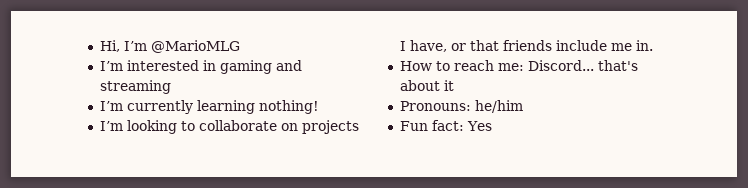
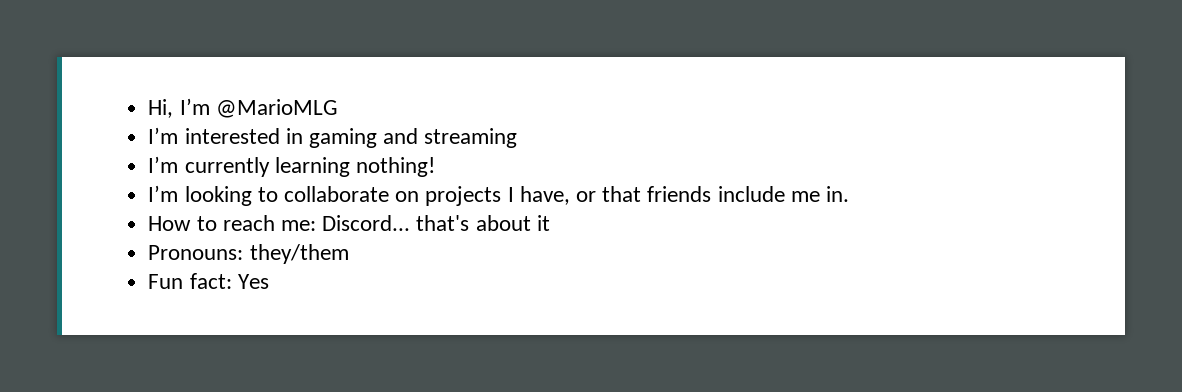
[474,100,523,113] he/him -> [249,244,349,264] they/them

